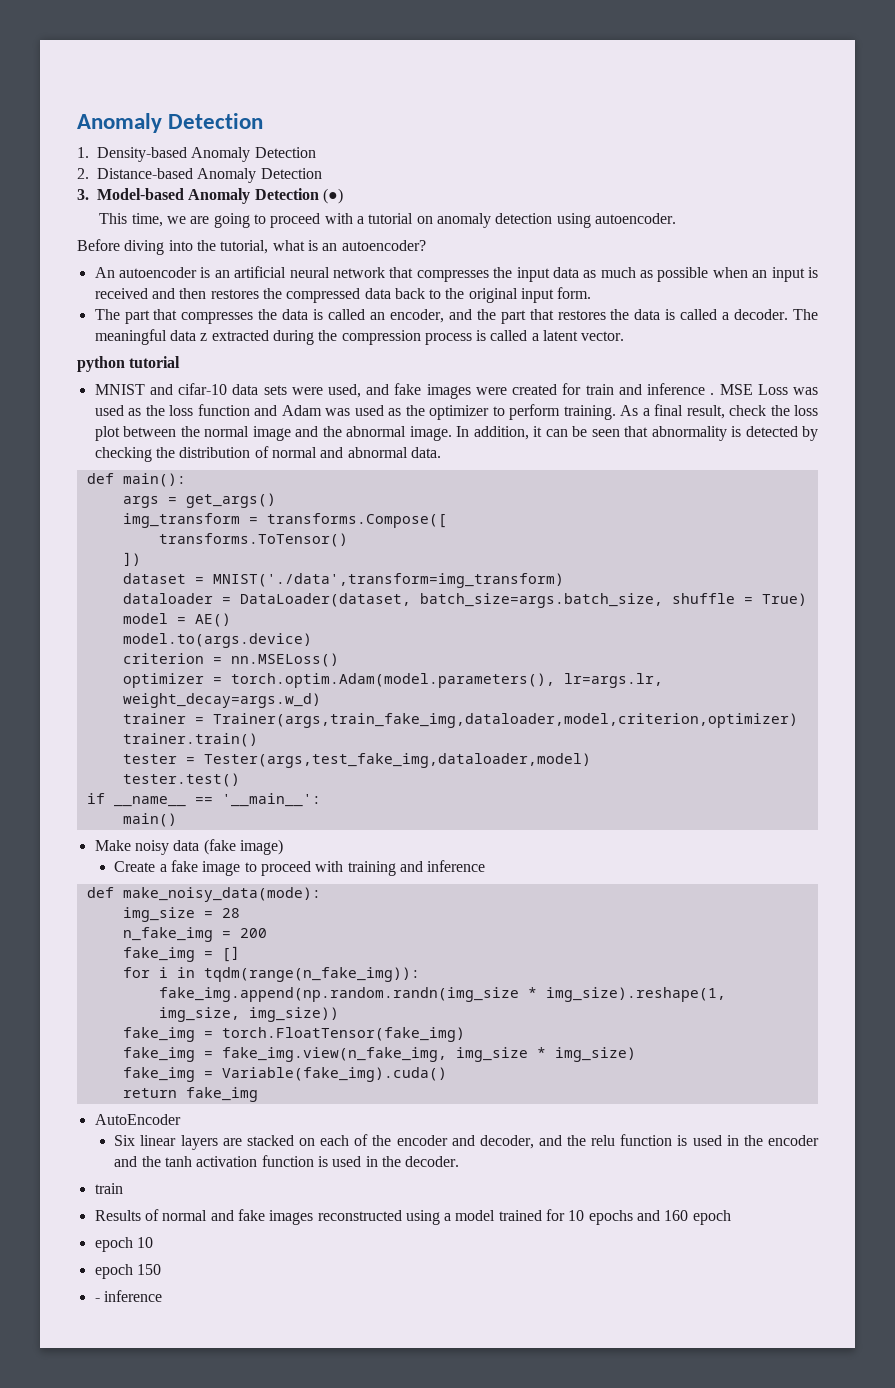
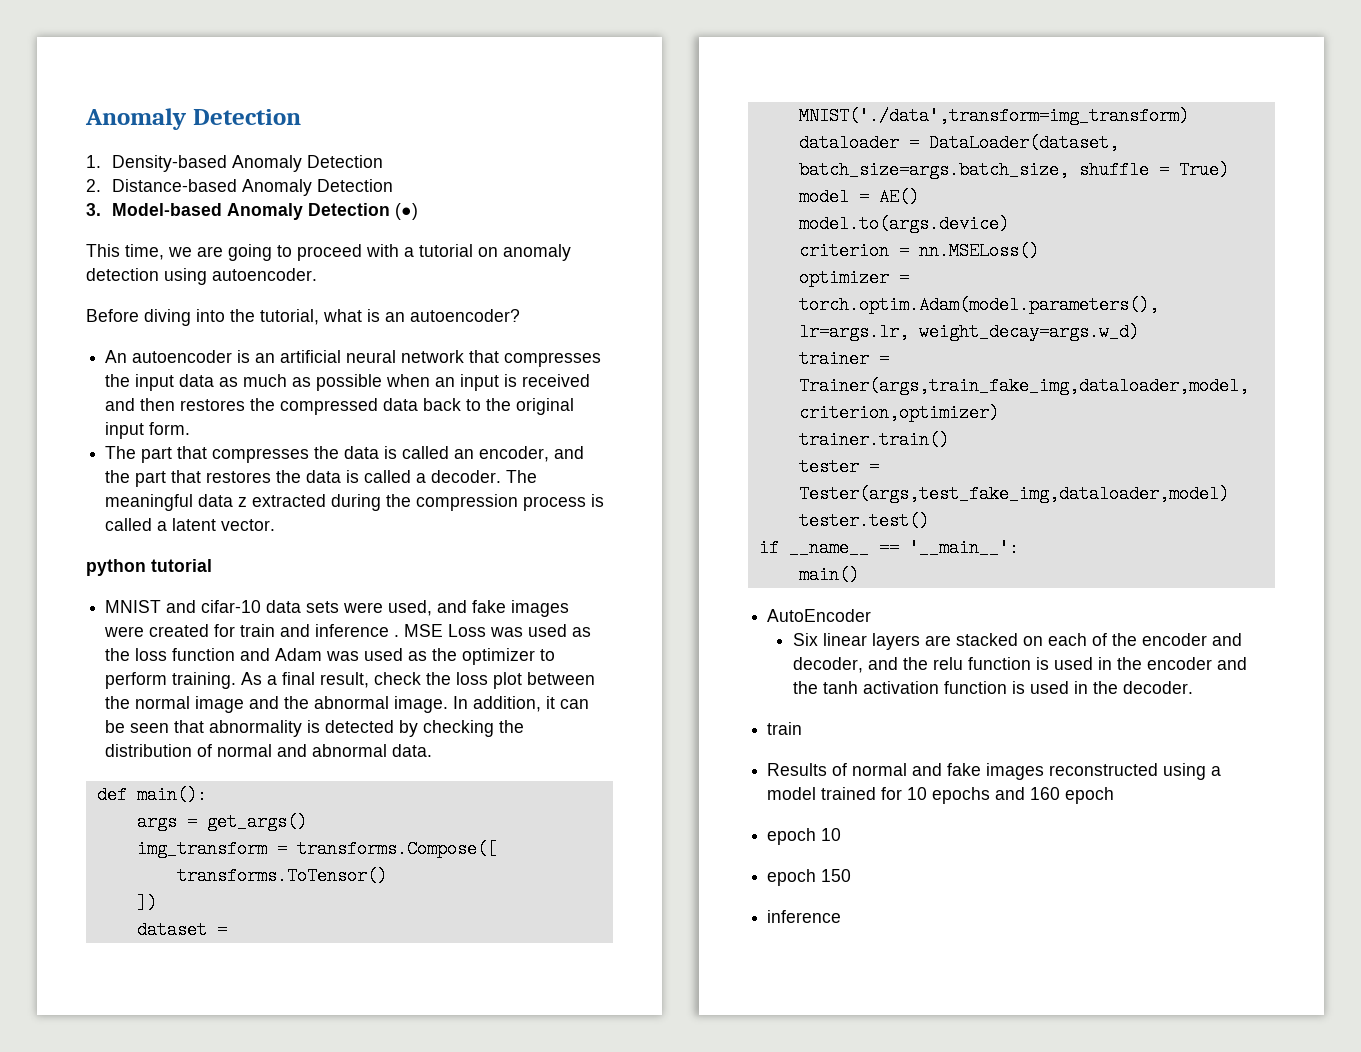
[94,839,283,855] [114,860,486,876] [86,887,321,902] [122,907,240,922] [122,927,267,942] [122,946,240,962] [122,967,420,982] [158,987,726,1002] [158,1007,339,1022] [122,1027,465,1042] [122,1047,636,1062] [122,1067,447,1082] [122,1087,258,1102] // Make noisy data (fake image) // Create a fake image to proceed with training and inference // def make_noisy_data(mode): // img_size = 28 // n_fake_img = 200 // fake_img = [] // for i in tqdm(range(n_fake_img)): // fake_img.append(np.random.randn(img_size * img_size).reshape(1, img_size, img_size)) // fake_img = torch.FloatTensor(fake_img) // fake_img = fake_img.view(n_fake_img, img_size * img_size) // fake_img = Variable(fake_img).cuda() // return fake_img -> (859, 575) none
[94,1298,100,1302] - -> (852, 875) none

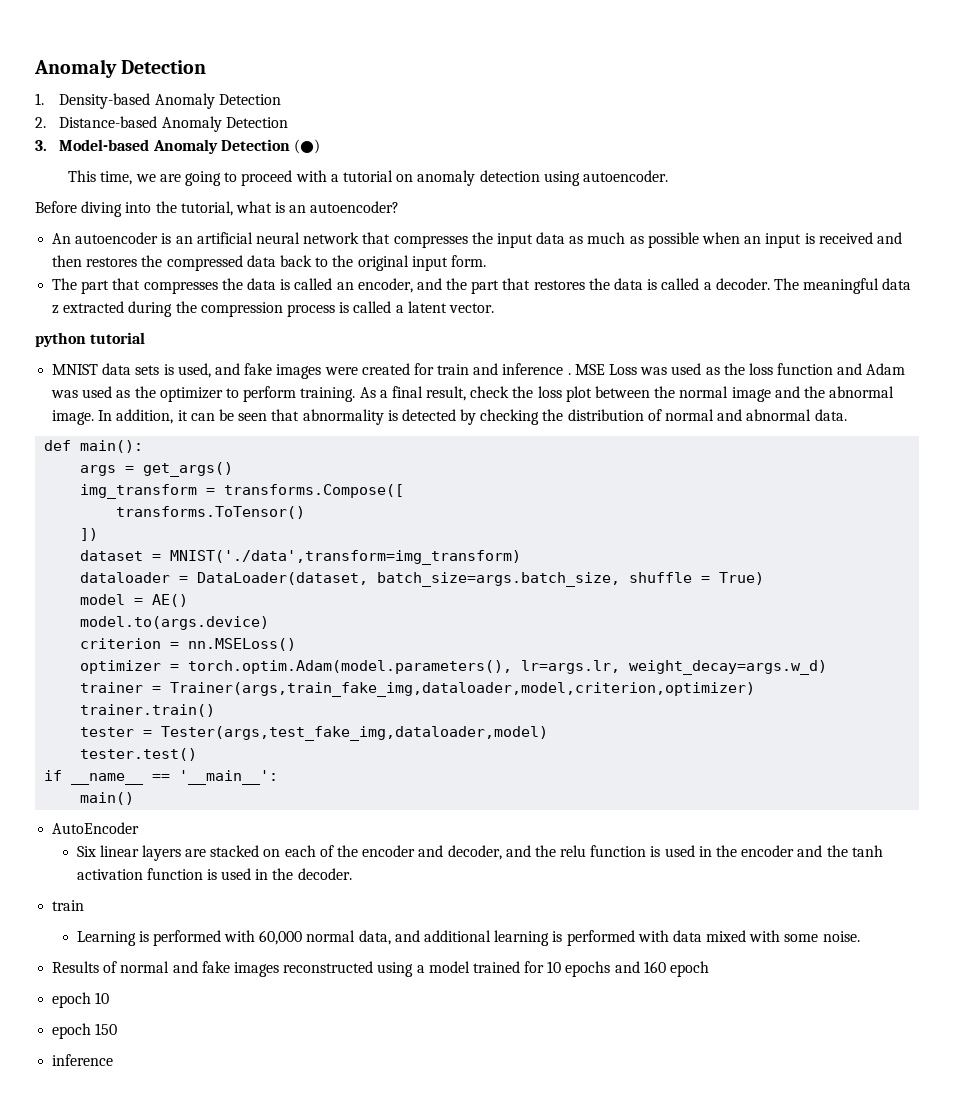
[166,600,262,613] and cifar-10 -> (99, 369) none
[343,602,384,613] were -> [163,364,174,375] is
(803, 728) none -> [76,930,860,946] // Learning is performed with 60,000 normal data, and additional learning is performed with data mixed with some noise.

